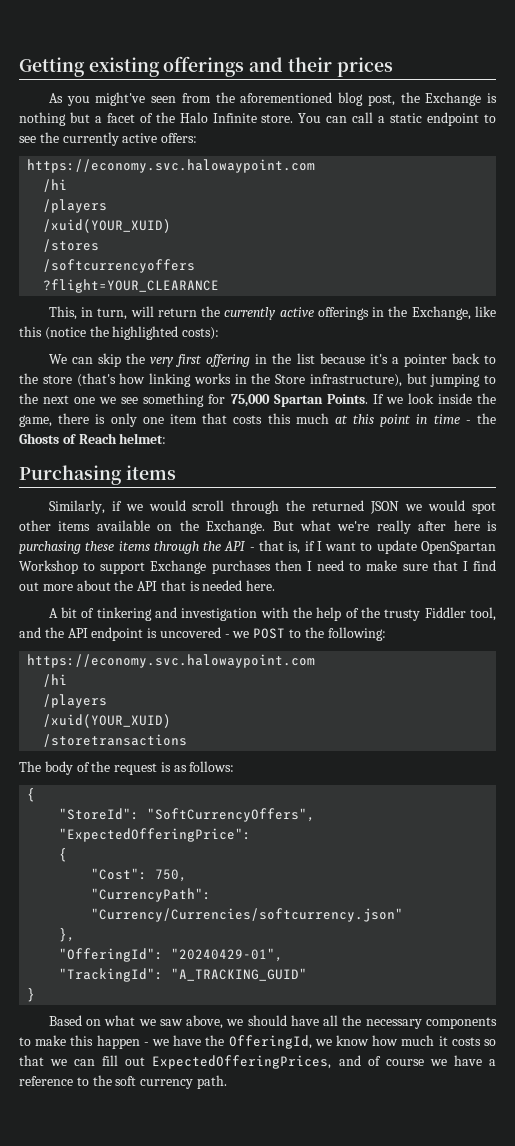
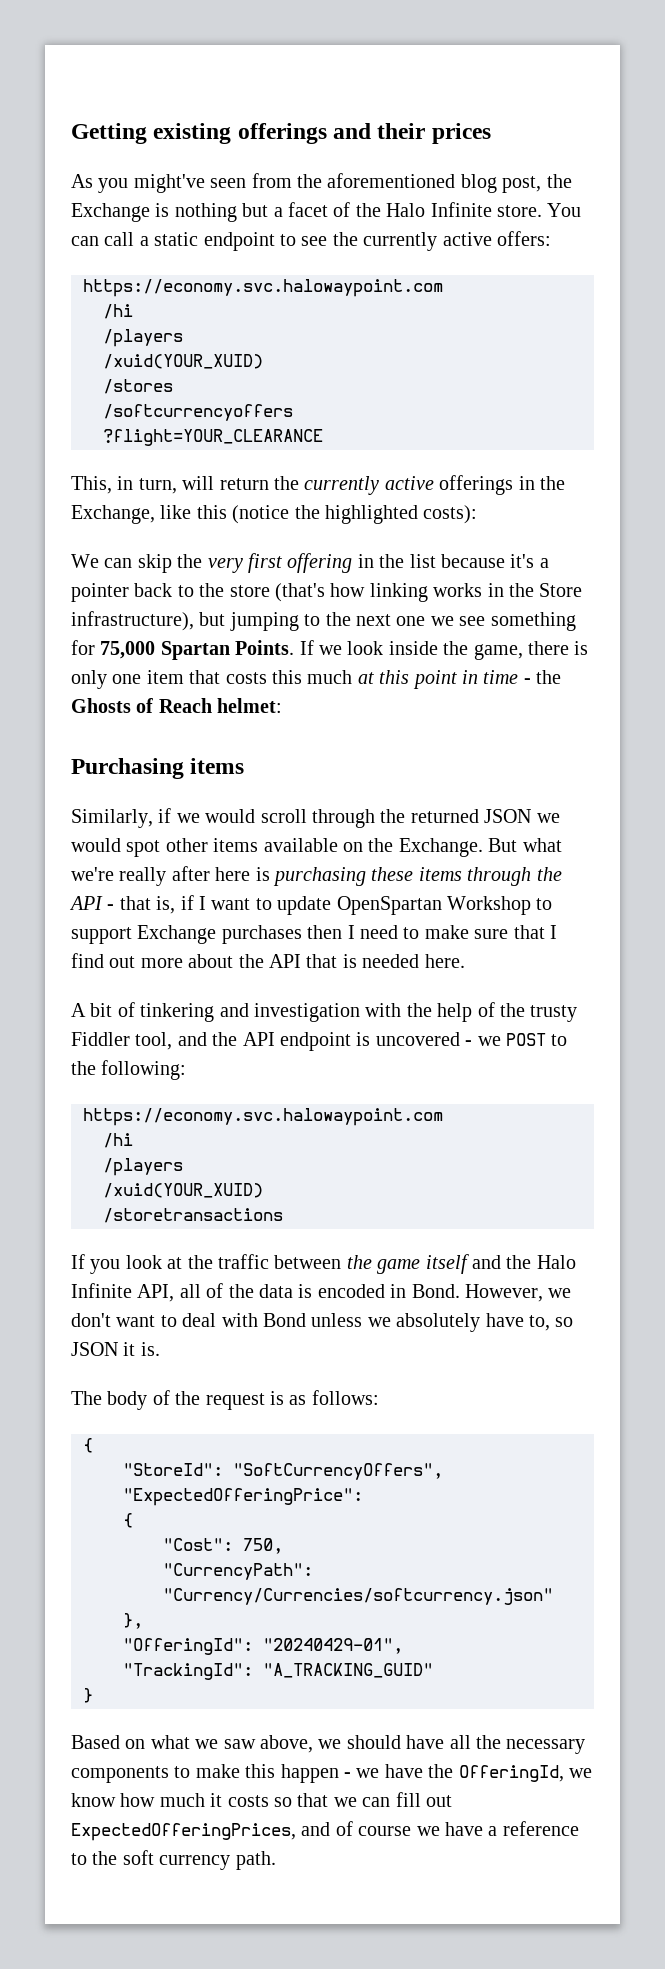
(188, 740) none -> [71,1254,576,1274] [71,1283,572,1302] [71,1313,574,1332] [71,1342,160,1356] // If you look at the traffic between the game itself and the Halo Infinite API, all of the data is encoded in Bond. However, we don't want to deal with Bond unless we absolutely have to, so JSON it is.

